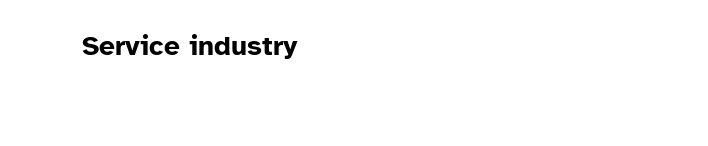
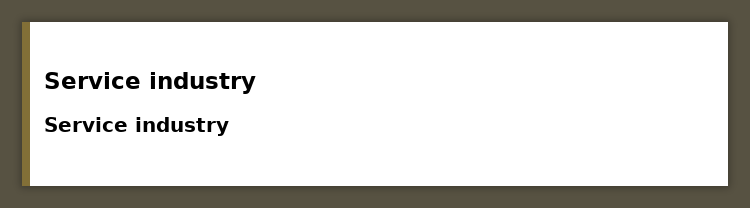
[82,34,298,59] Service industry -> [44,72,256,94] [44,117,229,136] Service industry // Service industry

